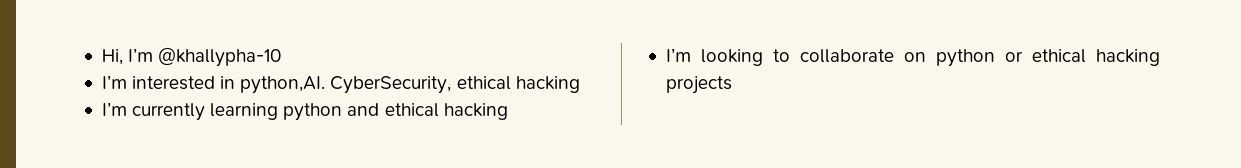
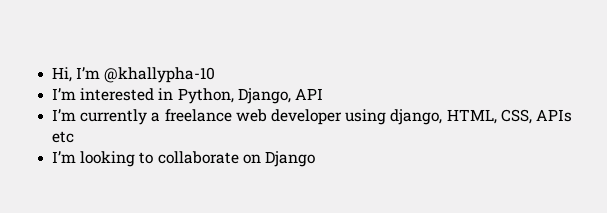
[240,76,580,94] [101,102,508,121] python,AI. CyberSecurity, ethical hacking // I’m currently learning python and ethical hacking -> [177,88,323,104] [52,109,572,125] [52,131,75,143] Python, Django, API // I’m currently a freelance web developer using django, HTML, CSS, APIs etc
[935,49,1160,67] [665,76,732,94] python or ethical hacking projects -> [264,151,315,167] Django

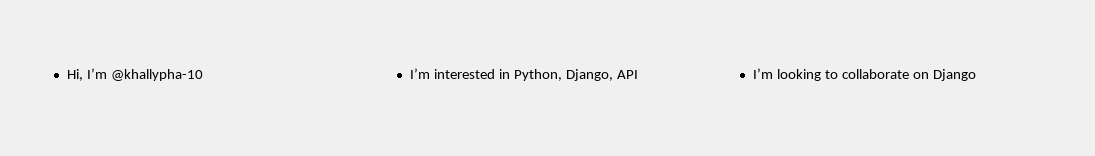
[52,109,572,125] [52,131,75,143] // I’m currently a freelance web developer using django, HTML, CSS, APIs etc -> (638, 74) none

